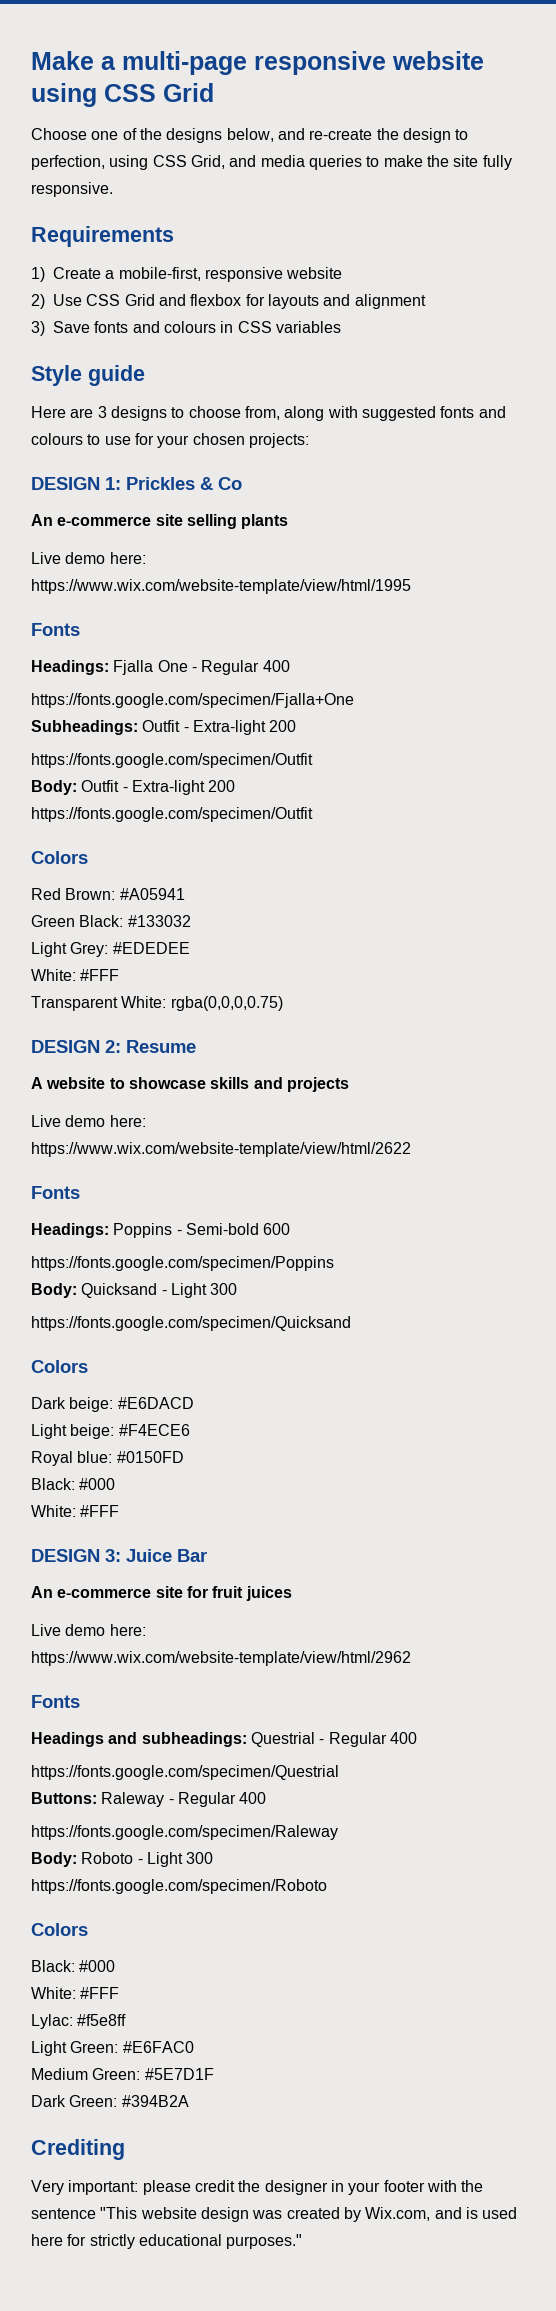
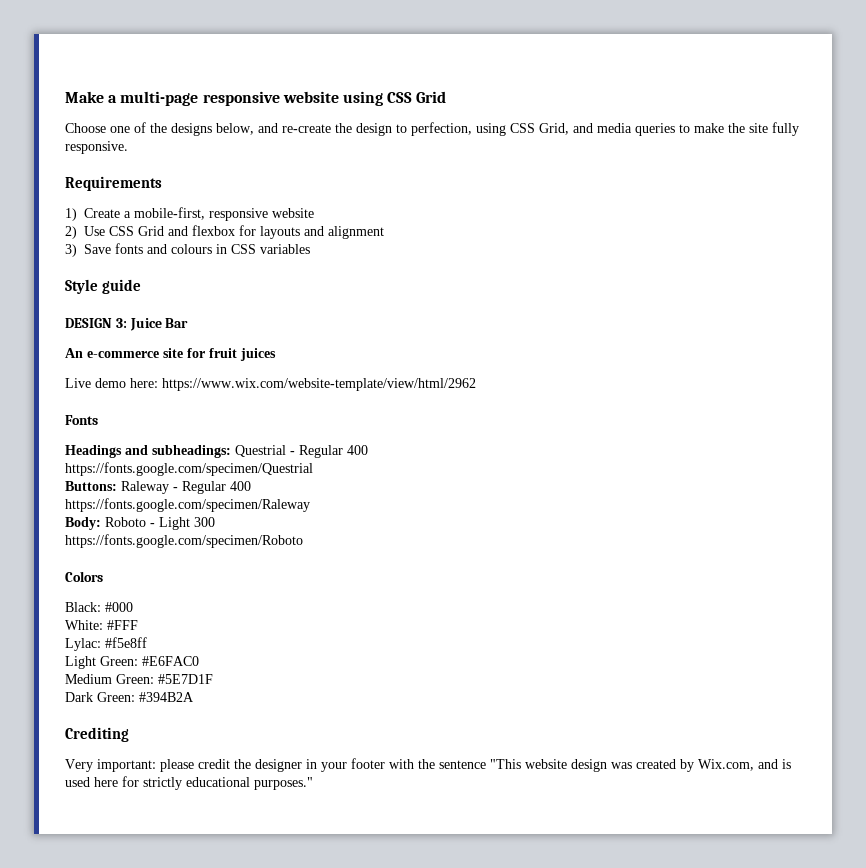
[31,406,506,421] [31,433,309,448] [31,477,242,490] [31,514,289,529] [31,552,146,564] [31,579,411,594] [31,623,80,636] [31,660,290,675] [31,693,354,708] [31,720,297,735] [31,753,313,768] [31,780,236,795] [31,807,313,822] [31,851,88,864] [31,888,185,900] [31,915,191,927] [31,942,190,957] [31,969,120,981] [31,996,283,1011] [31,1040,196,1053] [31,1077,349,1092] [31,1115,146,1127] [31,1142,411,1157] [31,1186,80,1199] [31,1223,291,1238] [31,1256,334,1271] [31,1283,238,1298] [31,1316,351,1331] [31,1360,88,1373] [31,1397,194,1412] [31,1424,190,1439] [31,1451,184,1466] [31,1478,116,1490] [31,1505,120,1517] // Here are 3 designs to choose from, along with suggested fonts and colours to use for your chosen projects: // DESIGN 1: Prickles & Co // An e-commerce site selling plants // Live demo here: https://www.wix.com/website-template/view/html/1995 // Fonts // Headings: Fjalla One - Regular 400 // https://fonts.google.com/specimen/Fjalla+One // Subheadings: Outfit - Extra-light 200 // https://fonts.google.com/specimen/Outfit // Body: Outfit - Extra-light 200 // https://fonts.google.com/specimen/Outfit // Colors // Red Brown: #A05941 // Green Black: #133032 // Light Grey: #EDEDEE // White: #FFF // Transparent White: rgba(0,0,0,0.75) // DESIGN 2: Resume // A website to showcase skills and projects // Live demo here: https://www.wix.com/website-template/view/html/2622 // Fonts // Headings: Poppins - Semi-bold 600 // https://fonts.google.com/specimen/Poppins // Body: Quicksand - Light 300 // https://fonts.google.com/specimen/Quicksand // Colors // Dark beige: #E6DACD // Light beige: #F4ECE6 // Royal blue: #0150FD // Black: #000 // White: #FFF -> (142, 286) none

